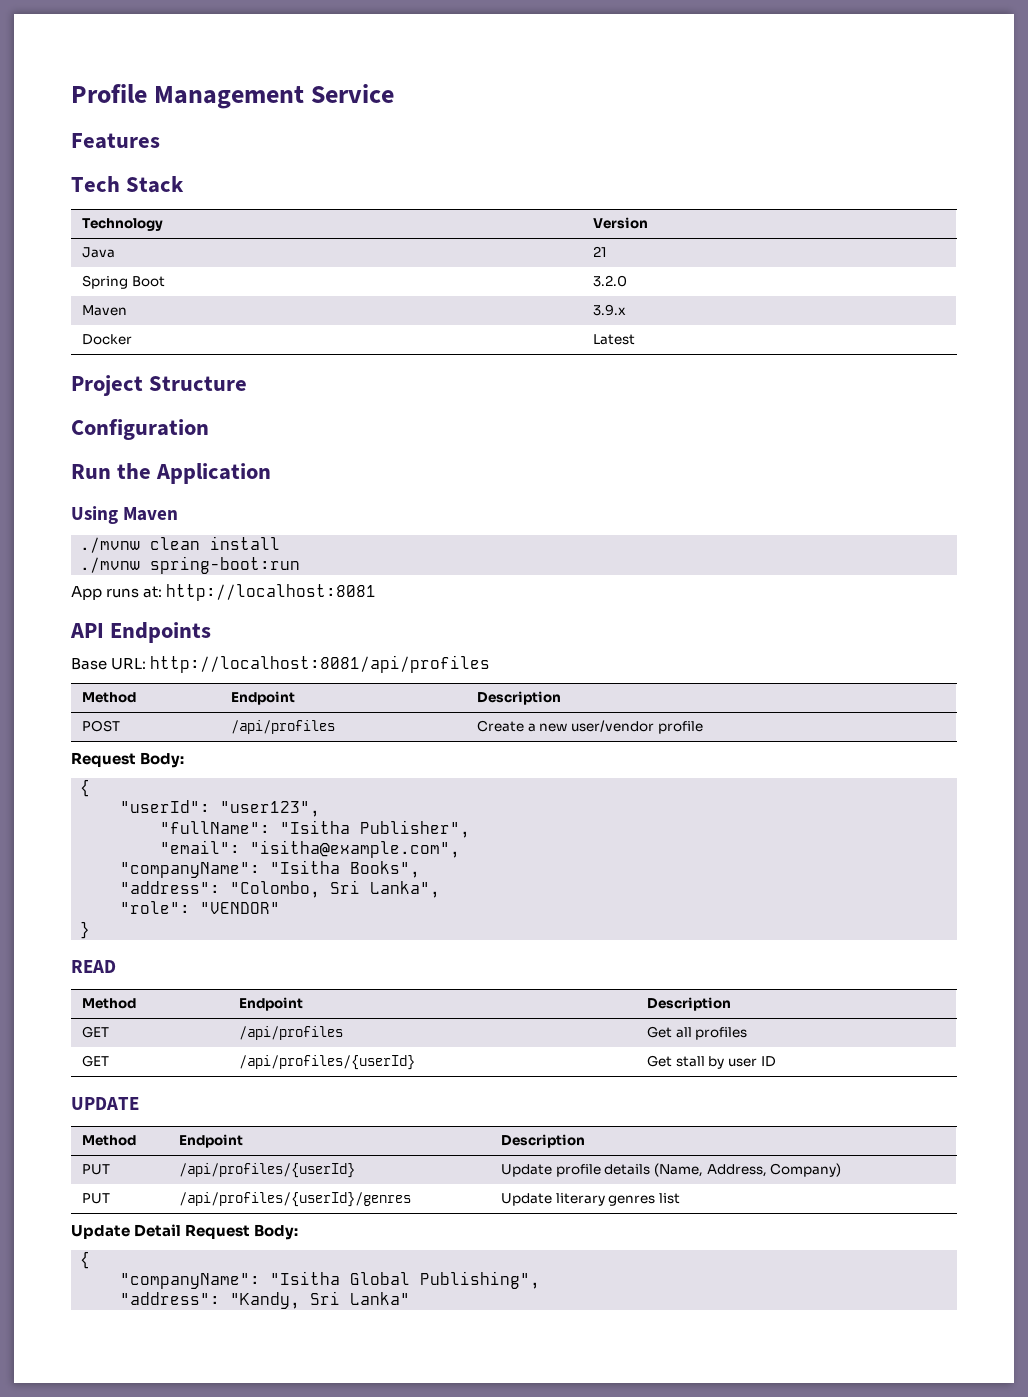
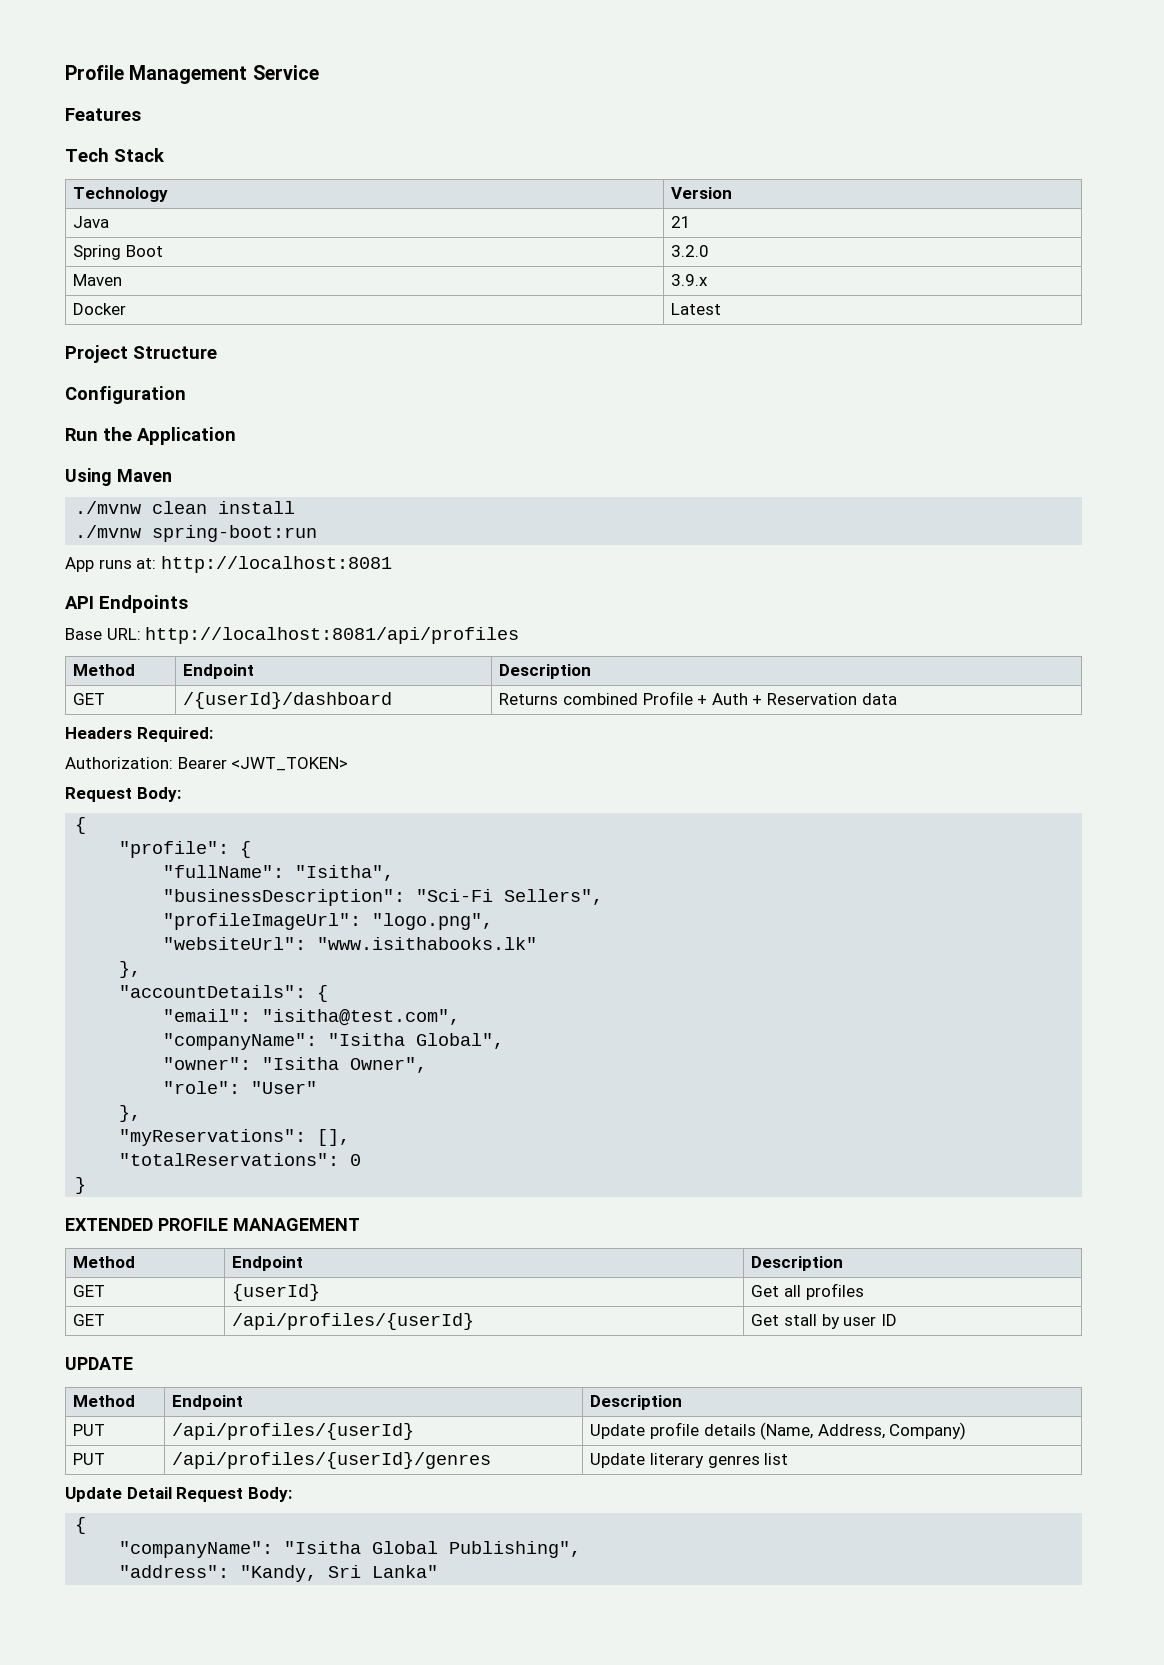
[81,720,120,732] [230,720,335,734] [476,720,703,734] [71,752,185,768] [80,779,90,797] [120,800,320,817] POST | /api/profiles | Create a new user/vendor profile // Request Body: // { // "userId": "user123", -> [73,693,106,705] [183,692,393,709] [499,691,897,705] [65,727,213,742] [65,757,349,771] [65,787,181,802] [75,817,87,834] [119,841,252,858] GET | /{userId}/dashboard | Returns combined Profile + Auth + Reservation data // Headers Required: // Authorization: Bearer <JWT_TOKEN> // Request Body: // { // "profile": {
[280,820,470,838] "Isitha Publisher", -> [295,865,395,881] [163,889,604,906] [163,913,494,930] [163,937,538,950] [119,961,142,978] [119,985,329,1002] "Isitha", // "businessDescription": "Sci-Fi Sellers", // "profileImageUrl": "logo.png", // "websiteUrl": "www.isithabooks.lk" // }, // "accountDetails": {
[250,840,460,858] [120,860,420,878] [120,880,440,898] [120,901,280,914] [80,921,90,939] [71,960,116,973] [81,998,136,1009] [238,997,303,1011] [646,997,731,1011] [81,1026,109,1038] [238,1026,343,1040] "isitha@example.com", // "companyName": "Isitha Books", // "address": "Colombo, Sri Lanka", // "role": "VENDOR" // } // READ // Method | Endpoint | Description // GET | /api/profiles -> [262,1009,461,1026] [163,1033,505,1050] [163,1057,428,1073] [163,1081,318,1094] [119,1105,142,1122] [119,1129,351,1146] [119,1153,362,1166] [75,1177,87,1194] [65,1218,360,1231] [73,1256,136,1268] [232,1256,304,1271] [751,1256,844,1271] [73,1285,106,1297] [232,1284,321,1301] "isitha@test.com", // "companyName": "Isitha Global", // "owner": "Isitha Owner", // "role": "User" // }, // "myReservations": [], // "totalReservations": 0 // } // EXTENDED PROFILE MANAGEMENT // Method | Endpoint | Description // GET | {userId}

